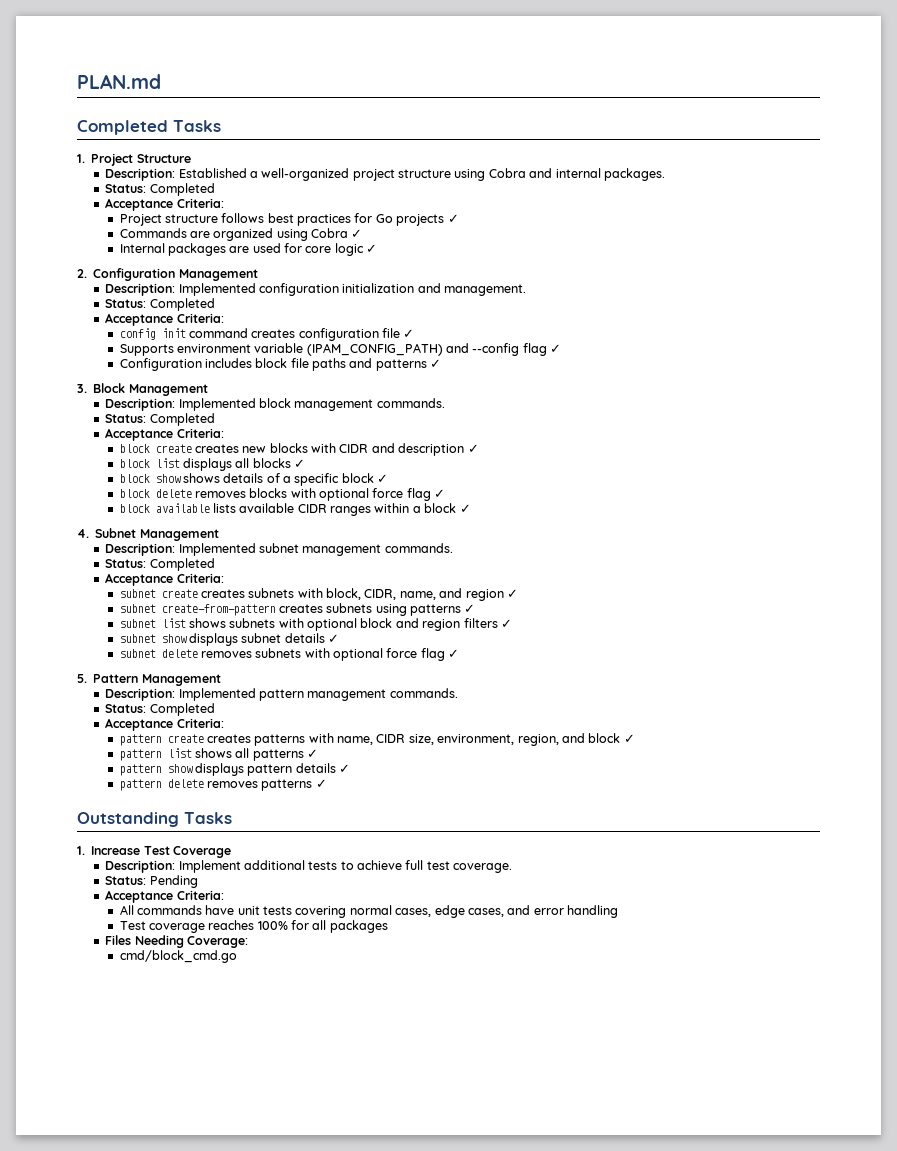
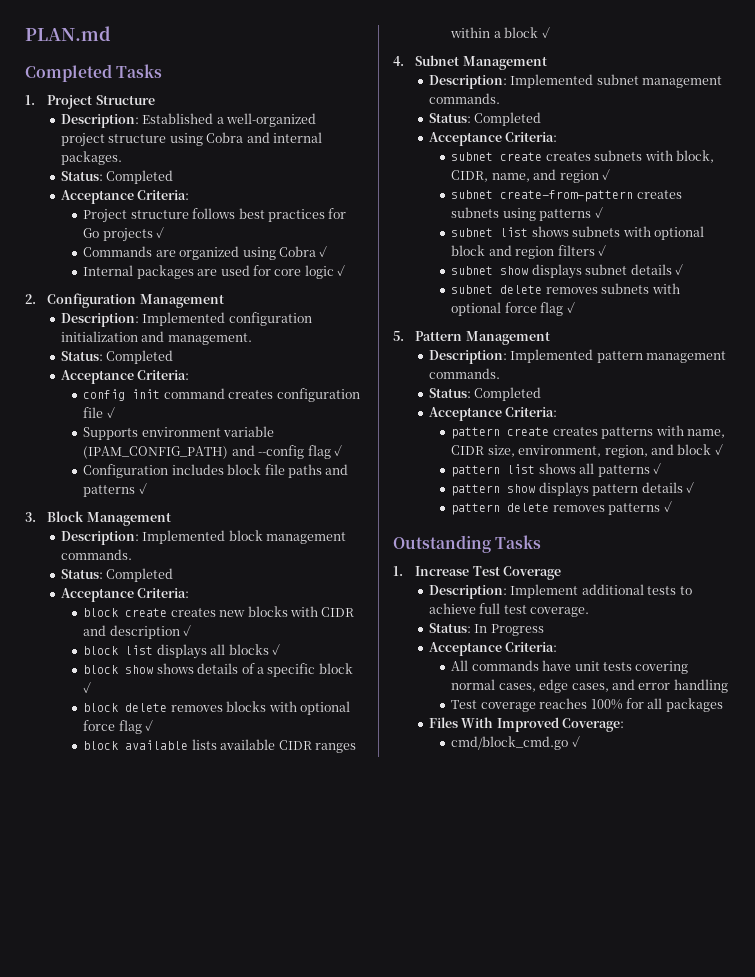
[149,875,198,888] Pending -> [474,624,544,636] In Progress
[134,935,184,948] Needing -> [461,717,559,732] With Improved
(237, 956) none -> [571,736,580,747] ✓

